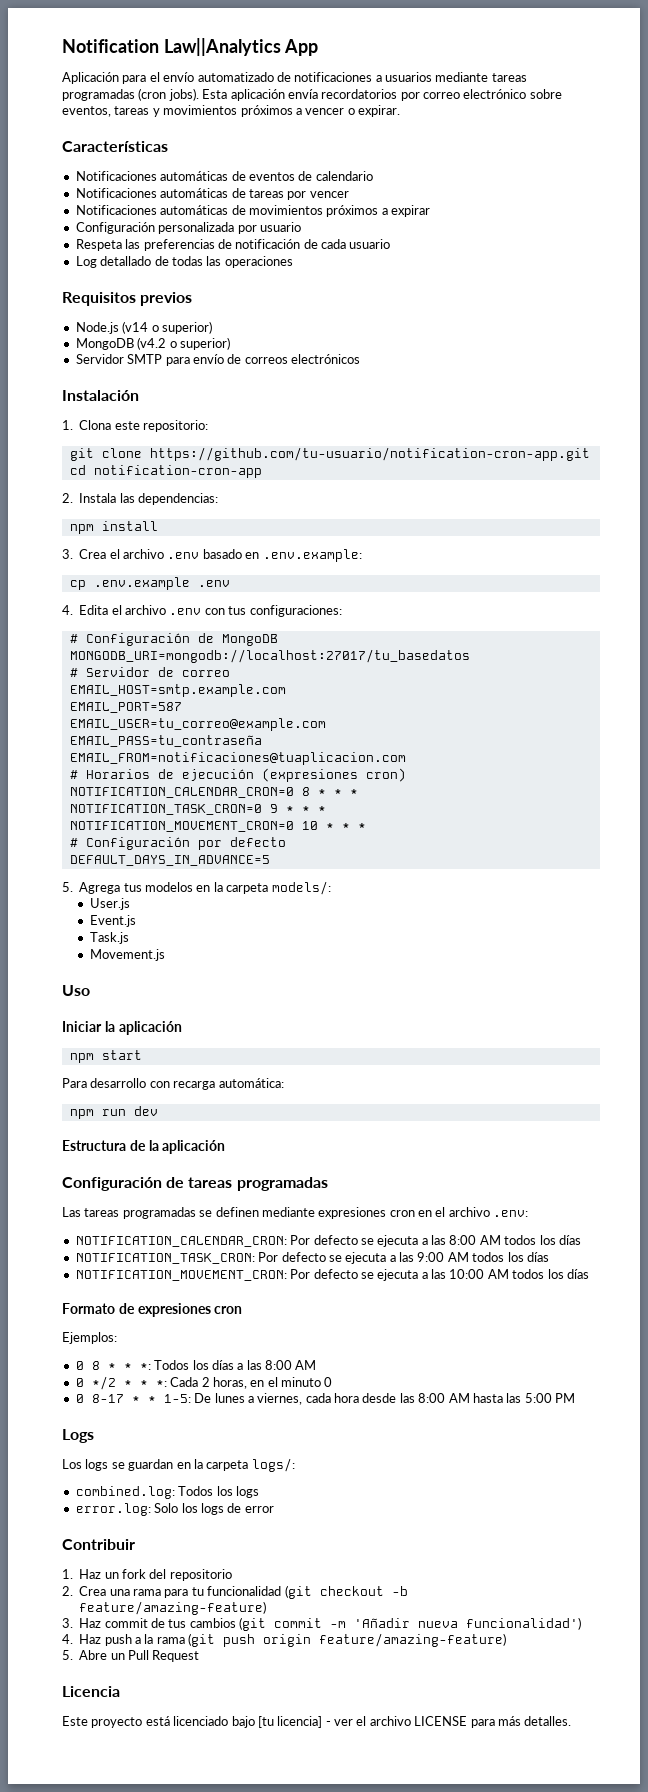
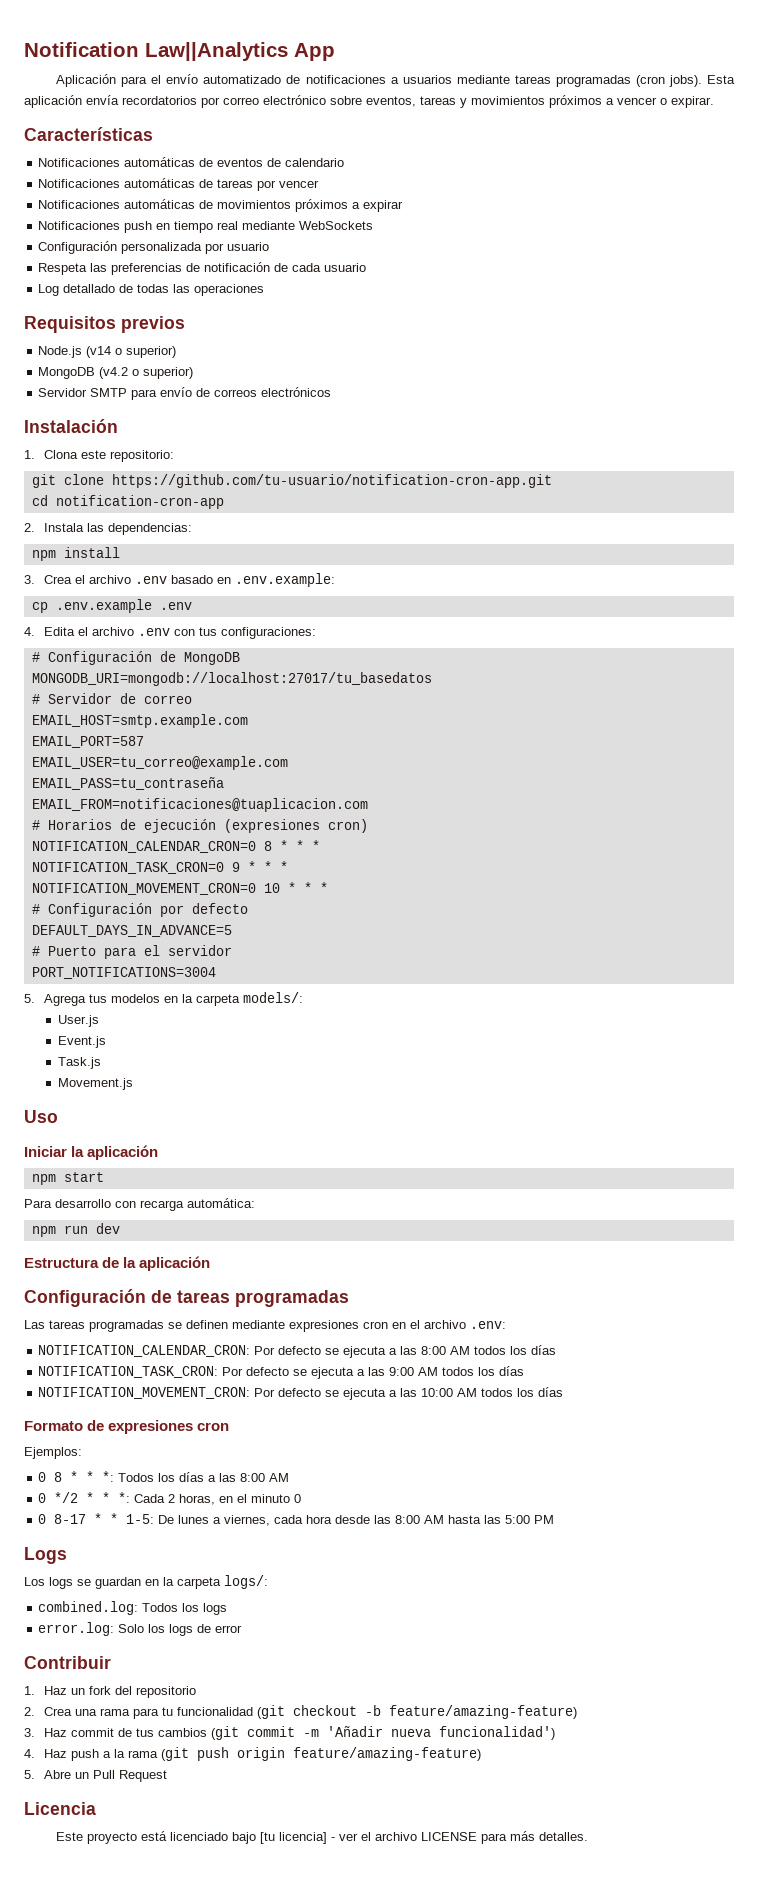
(430, 211) none -> [38,221,374,233] // Notificaciones push en tiempo real mediante WebSockets
(270, 860) none -> [31,945,232,959] [31,967,216,979] // # Puerto para el servidor // PORT_NOTIFICATIONS=3004

